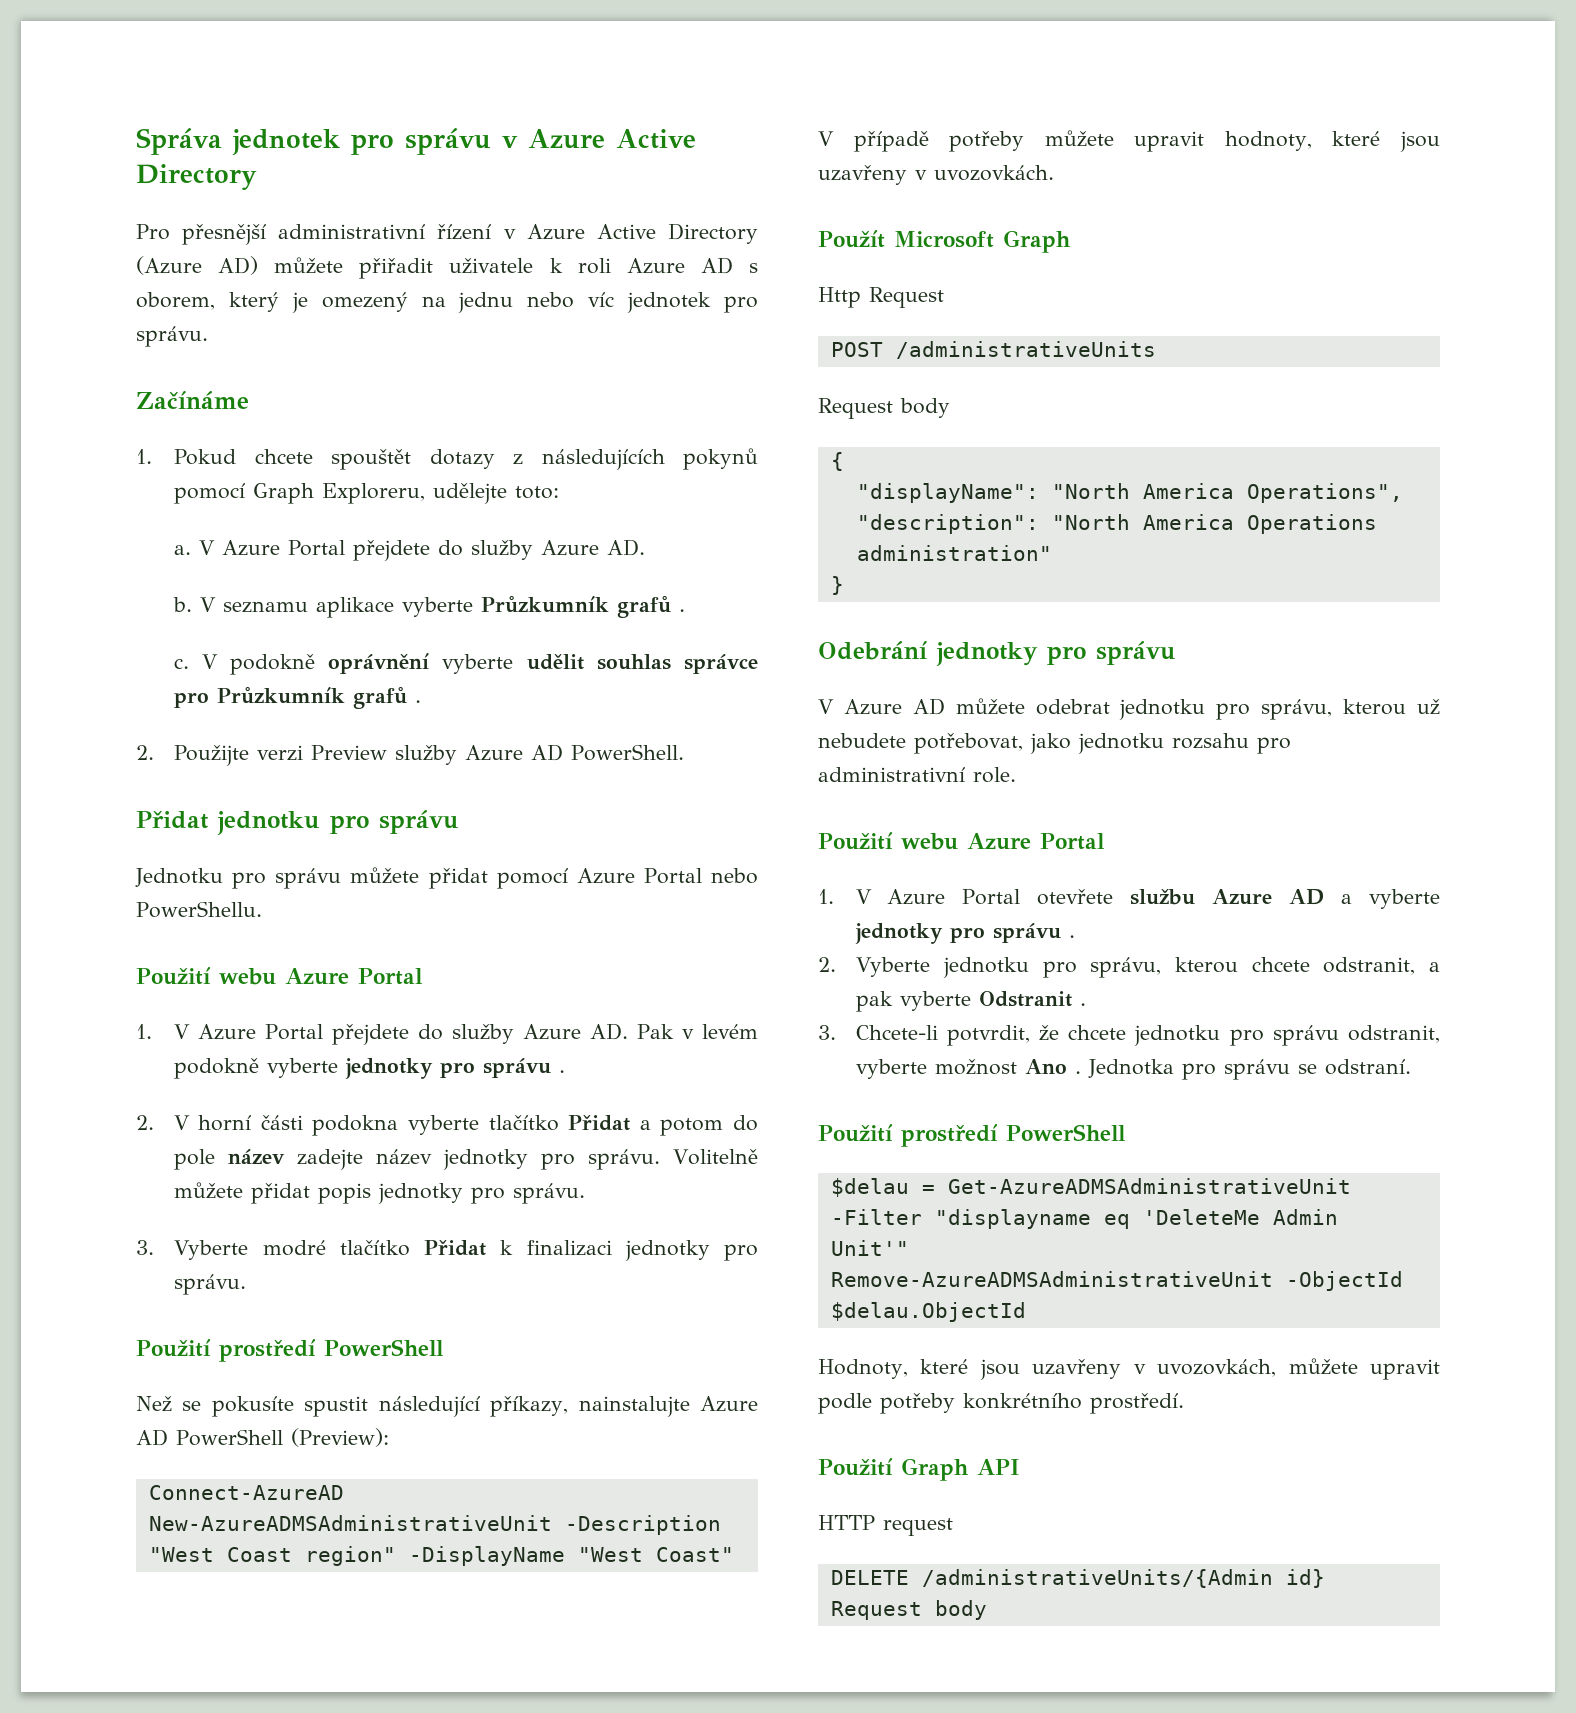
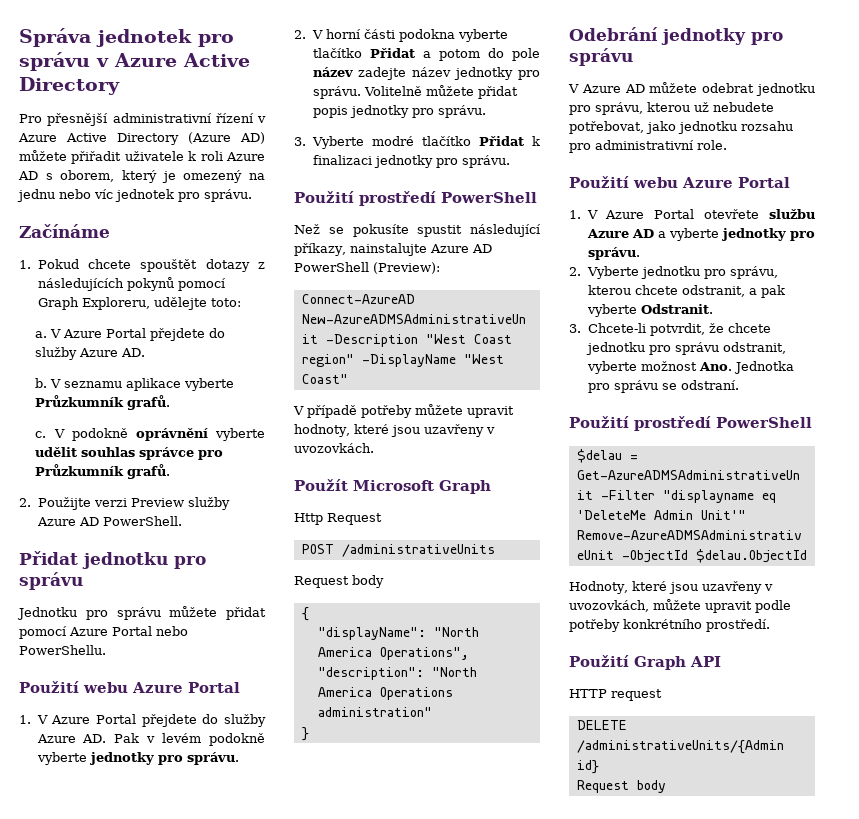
[616,595,685,618] grafů . -> [127,395,171,410] grafů.
[352,686,421,709] grafů . -> [127,464,171,479] grafů.
[482,1058,565,1078] správu . -> [186,752,239,765] správu.
[992,923,1075,943] správu . -> [587,247,640,260] správu.
[978,991,1086,1007] Odstranit . -> [640,304,713,314] Odstranit.
[1024,1059,1081,1074] Ano . -> [698,362,732,371] Ano.

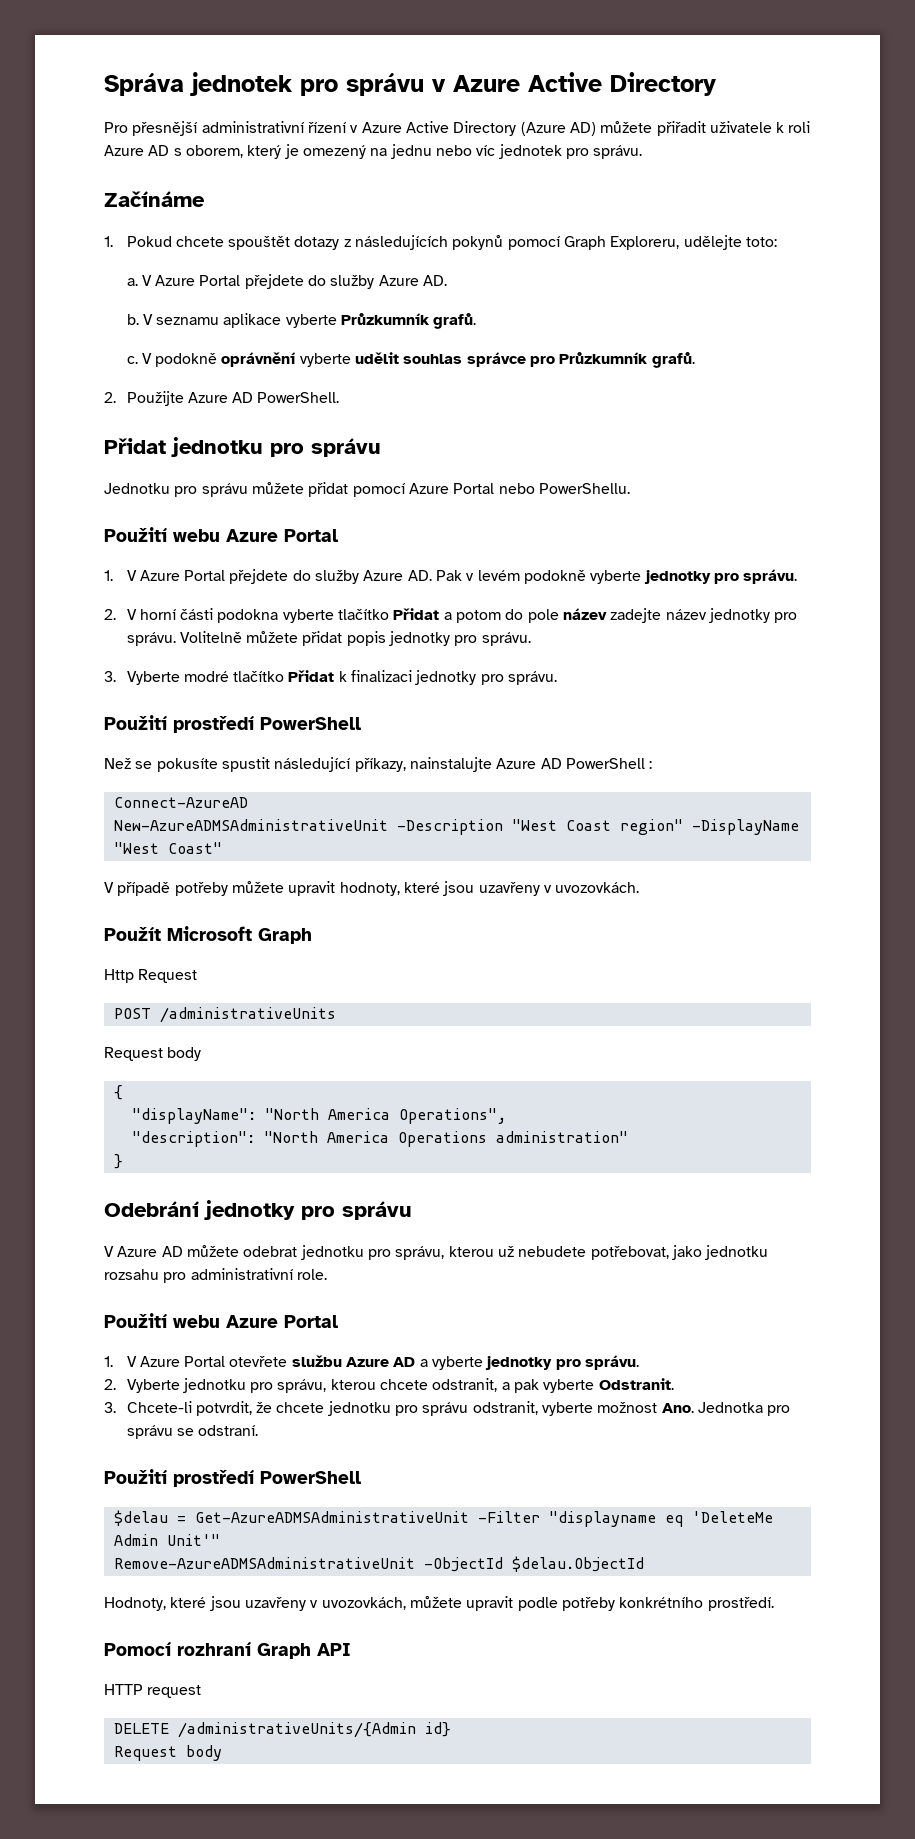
[93,497,230,510] verzi Preview služby -> (184, 398) none
[373,262,440,274] (Preview): -> [649,761,653,769] :
[569,655,629,667] Použití -> [104,1642,251,1656] Pomocí rozhraní

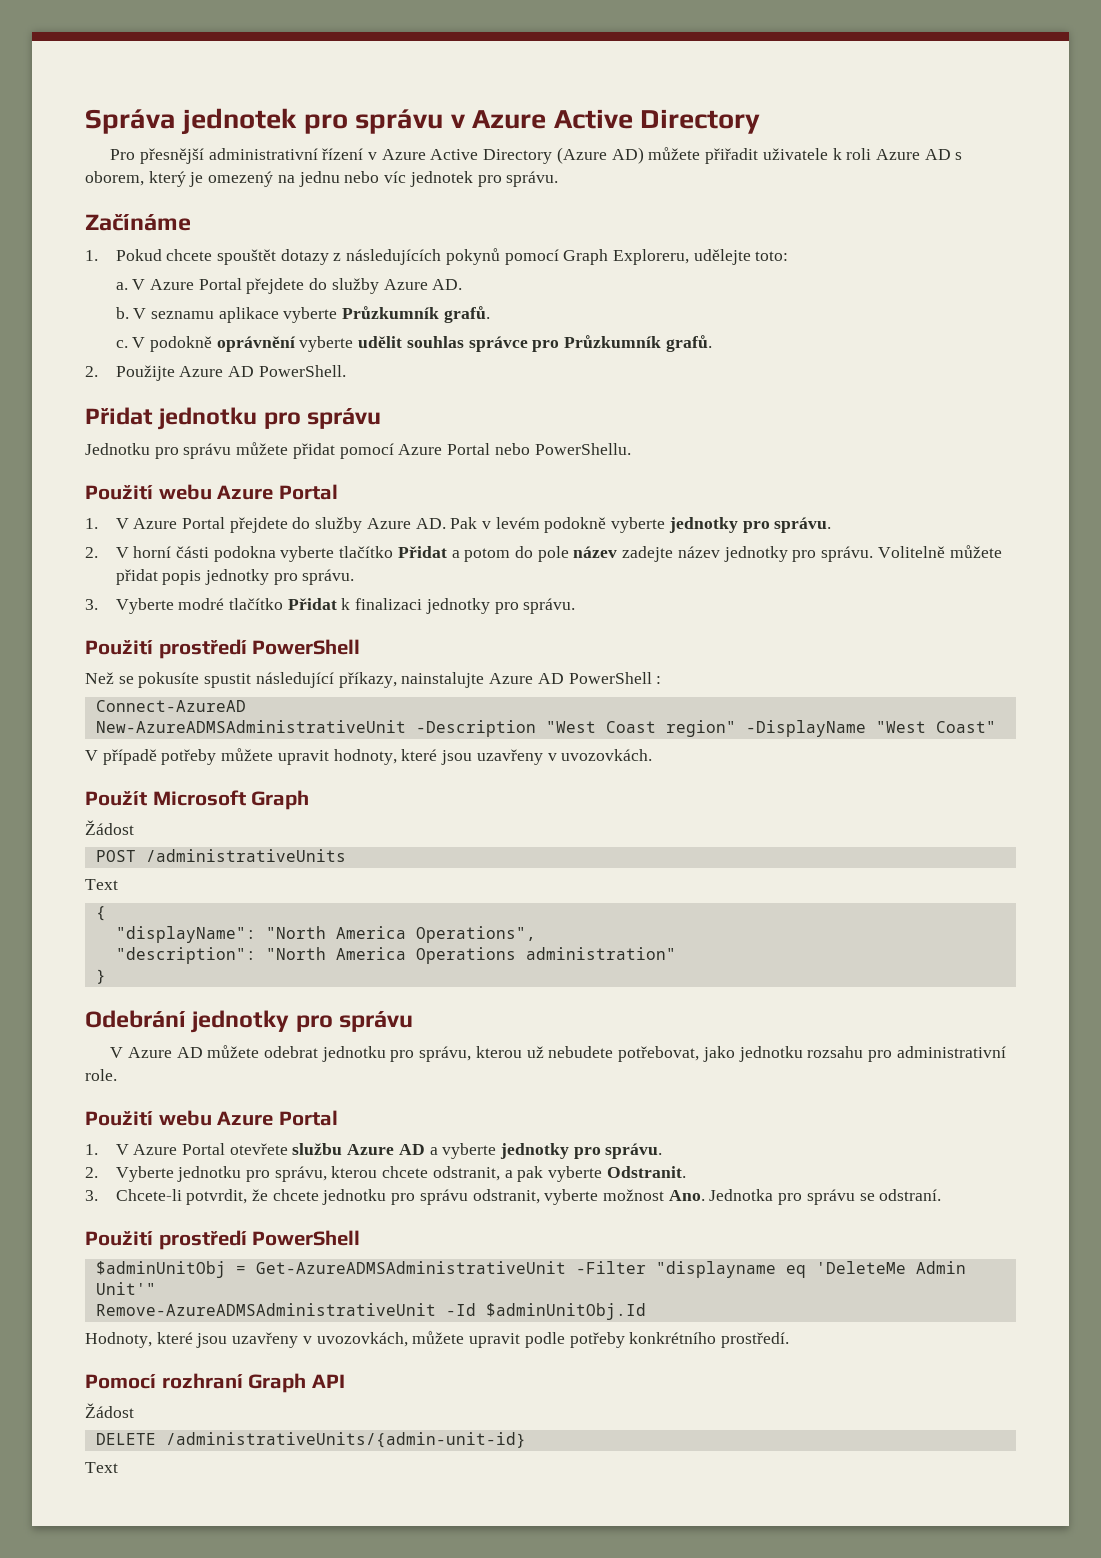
[104,969,198,983] Http Request -> [85,820,134,835] Žádost
[104,1047,202,1061] Request body -> [85,879,118,890] Text
[113,1510,168,1526] $delau -> [95,1261,226,1278] $adminUnitObj
[423,1556,644,1572] -ObjectId $delau.ObjectId -> [445,1303,646,1320] -Id $adminUnitObj.Id
[104,1684,202,1698] HTTP request -> [85,1403,134,1418] Žádost
[177,1722,451,1738] [113,1745,222,1761] /administrativeUnits/{Admin id} // Request body -> [165,1432,526,1448] [85,1462,118,1473] /administrativeUnits/{admin-unit-id} // Text

